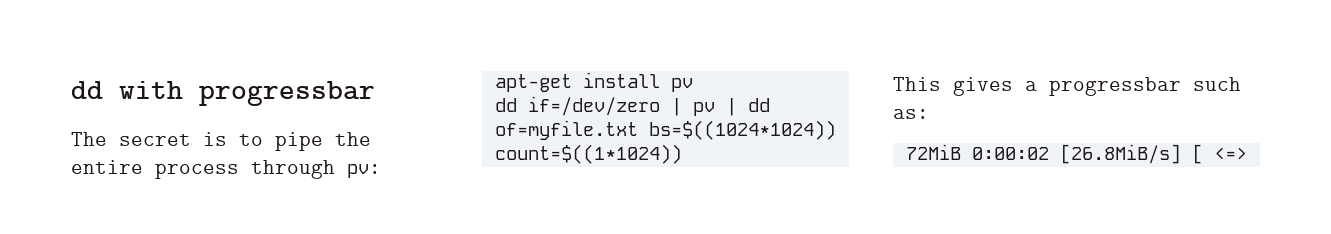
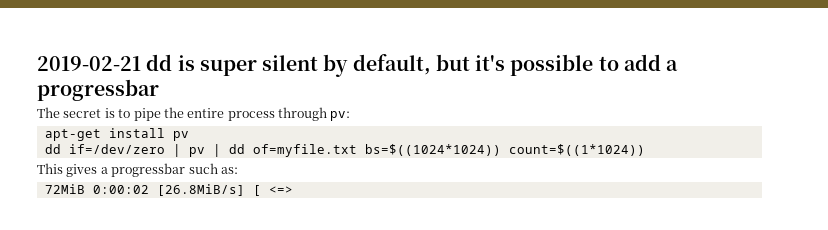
[71,81,183,99] dd with -> [37,54,679,77] 2019-02-21 dd is super silent by default, but it's possible to add a

